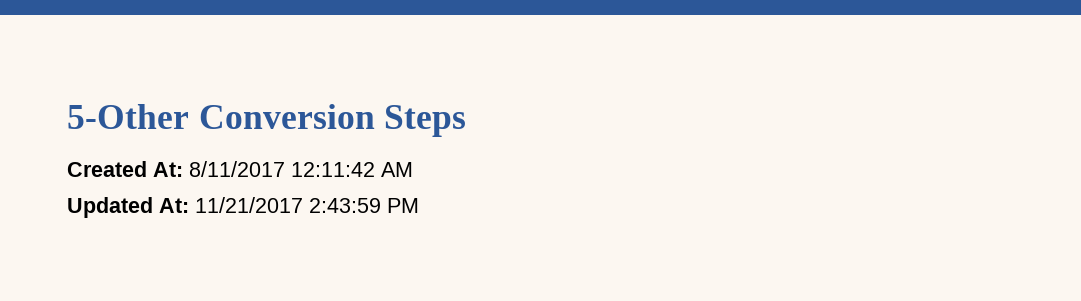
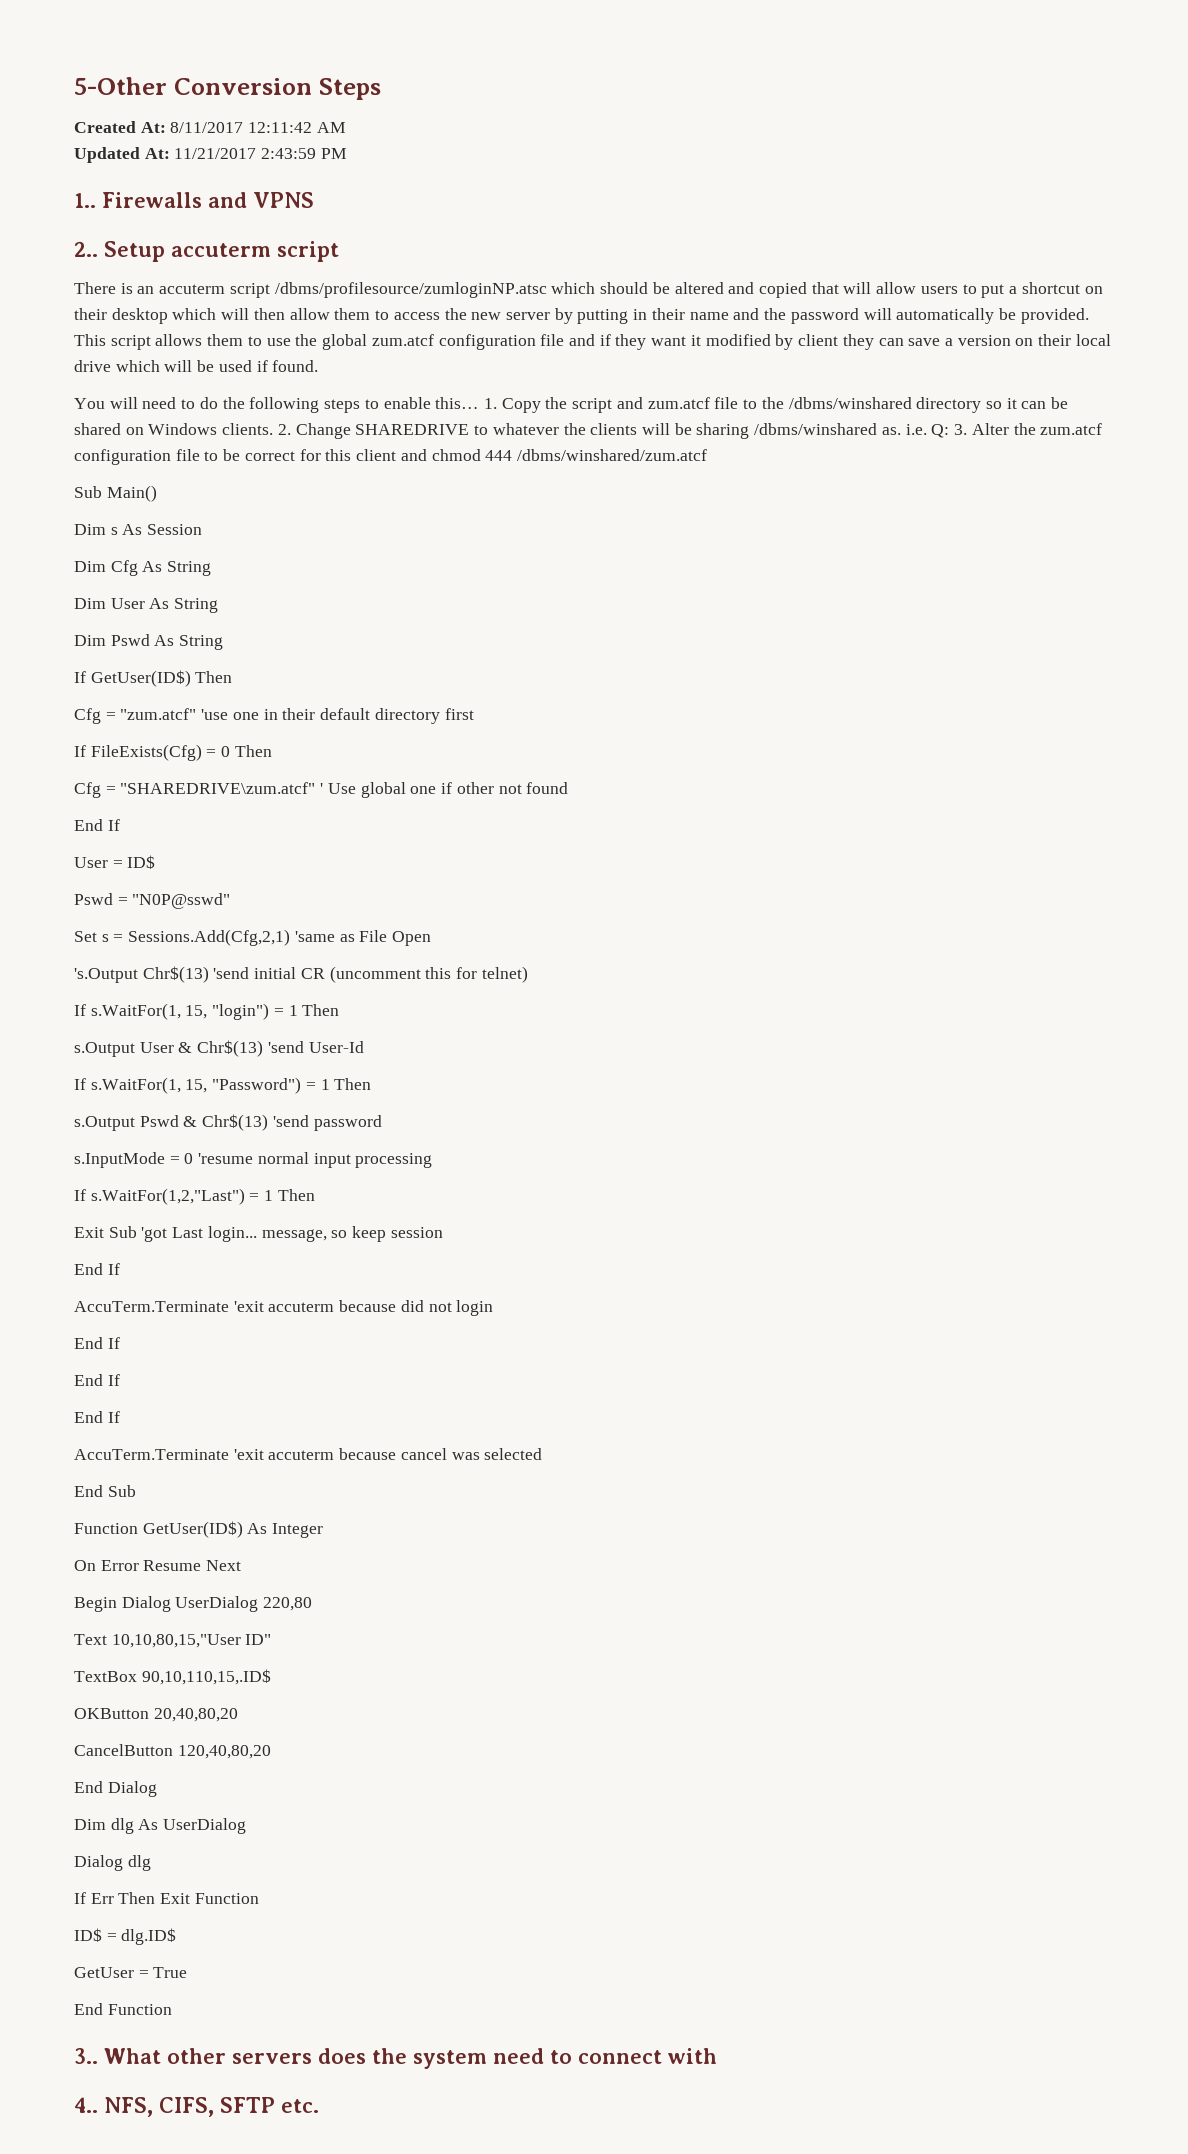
(419, 205) none -> [74,192,314,208] [74,241,339,262] [74,282,1103,298] [74,308,1089,324] [74,334,1111,350] [74,360,319,372] [74,397,1069,413] [74,423,1103,439] [74,449,707,465] [74,485,157,502] [74,524,203,535] [74,560,212,576] [74,598,219,613] [74,634,224,650] [74,670,233,687] [74,708,474,724] [74,744,272,761] [74,782,569,798] [74,819,120,831] [74,855,156,869] [74,893,231,909] [74,929,432,946] [74,966,528,983] [74,1003,340,1020] [74,1040,364,1057] [74,1077,372,1094] [74,1114,382,1131] [74,1152,433,1168] [74,1188,315,1205] [74,1226,443,1242] [74,1263,120,1275] [74,1300,494,1316] [74,1337,120,1349] [74,1374,120,1386] [74,1411,120,1423] [74,1448,543,1460] [74,1485,136,1497] [74,1521,324,1538] [74,1560,242,1571] [74,1596,313,1612] [74,1634,272,1648] [74,1669,271,1685] [74,1708,238,1722] [74,1744,271,1759] [74,1781,157,1797] [74,1818,247,1834] [74,1855,151,1871] [74,1892,259,1904] [74,1928,177,1945] [74,1967,188,1978] [74,2003,172,2015] [74,2048,717,2069] [74,2097,319,2117] // 1.. Firewalls and VPNS // 2.. Setup accuterm script // There is an accuterm script /dbms/profilesource/zumloginNP.atsc which should be altered and copied that will allow users to put a shortcut on their desktop which will then allow them to access the new server by putting in their name and the password will automatically be provided. This script allows them to use the global zum.atcf configuration file and if they want it modified by client they can save a version on their local drive which will be used if found. // You will need to do the following steps to enable this… 1. Copy the script and zum.atcf file to the /dbms/winshared directory so it can be shared on Windows clients. 2. Change SHAREDRIVE to whatever the clients will be sharing /dbms/winshared as. i.e. Q: 3. Alter the zum.atcf configuration file to be correct for this client and chmod 444 /dbms/winshared/zum.atcf // Sub Main() // Dim s As Session // Dim Cfg As String // Dim User As String // Dim Pswd As String // If GetUser(ID$) Then // Cfg = "zum.atcf" 'use one in their default directory first // If FileExists(Cfg) = 0 Then // Cfg = "SHAREDRIVE\zum.atcf" ' Use global one if other not found // End If // User = ID$ // Pswd = "N0P@sswd" // Set s = Sessions.Add(Cfg,2,1) 'same as File Open // 's.Output Chr$(13) 'send initial CR (uncomment this for telnet) // If s.WaitFor(1, 15, "login") = 1 Then // s.Output User & Chr$(13) 'send User-Id // If s.WaitFor(1, 15, "Password") = 1 Then // s.Output Pswd & Chr$(13) 'send password // s.InputMode = 0 'resume normal input processing // If s.WaitFor(1,2,"Last") = 1 Then // Exit Sub 'got Last login... message, so keep session // End If // AccuTerm.Terminate 'exit accuterm because did not login // End If // End If // End If // AccuTerm.Terminate 'exit accuterm because cancel was selected // End Sub // Function GetUser(ID$) As Integer // On Error Resume Next // Begin Dialog UserDialog 220,80 // Text 10,10,80,15,"User ID" // TextBox 90,10,110,15,.ID$ // OKButton 20,40,80,20 // CancelButton 120,40,80,20 // End Dialog // Dim dlg As UserDialog // Dialog dlg // If Err Then Exit Function // ID$ = dlg.ID$ // GetUser = True // End Function // 3.. What other servers does the system need to connect with // 4.. NFS, CIFS, SFTP etc.

